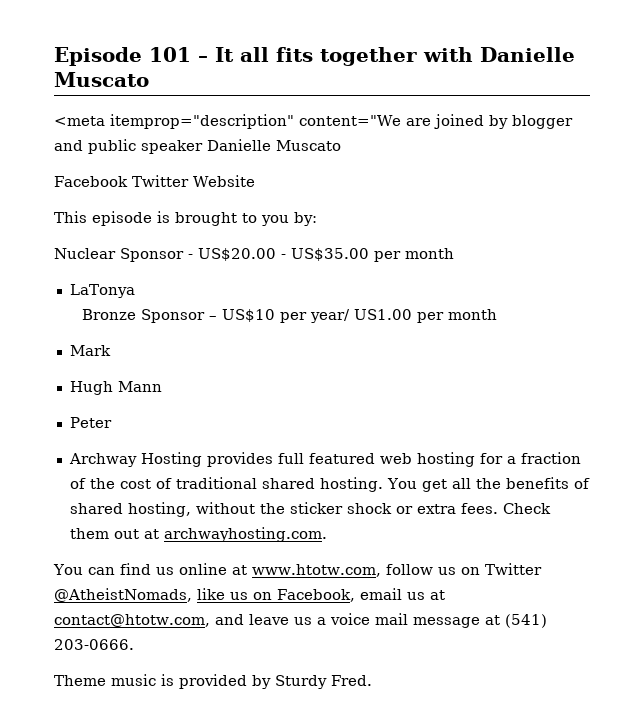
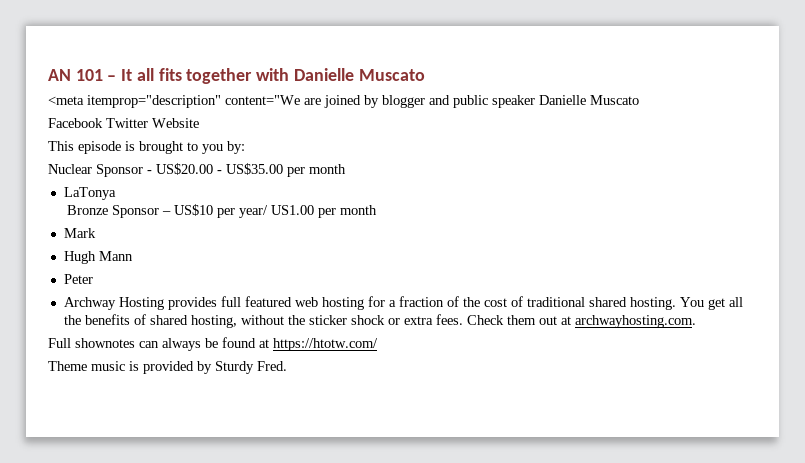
[54,47,142,66] Episode -> [48,69,71,81] AN
[53,563,542,577] [54,588,445,602] [54,613,547,628] [54,639,134,650] You can find us online at www.htotw.com, follow us on Twitter @AtheistNomads, like us on Facebook, email us at contact@htotw.com, and leave us a voice mail message at (541) 203-0666. -> [48,337,378,351] Full shownotes can always be found at https://htotw.com/

